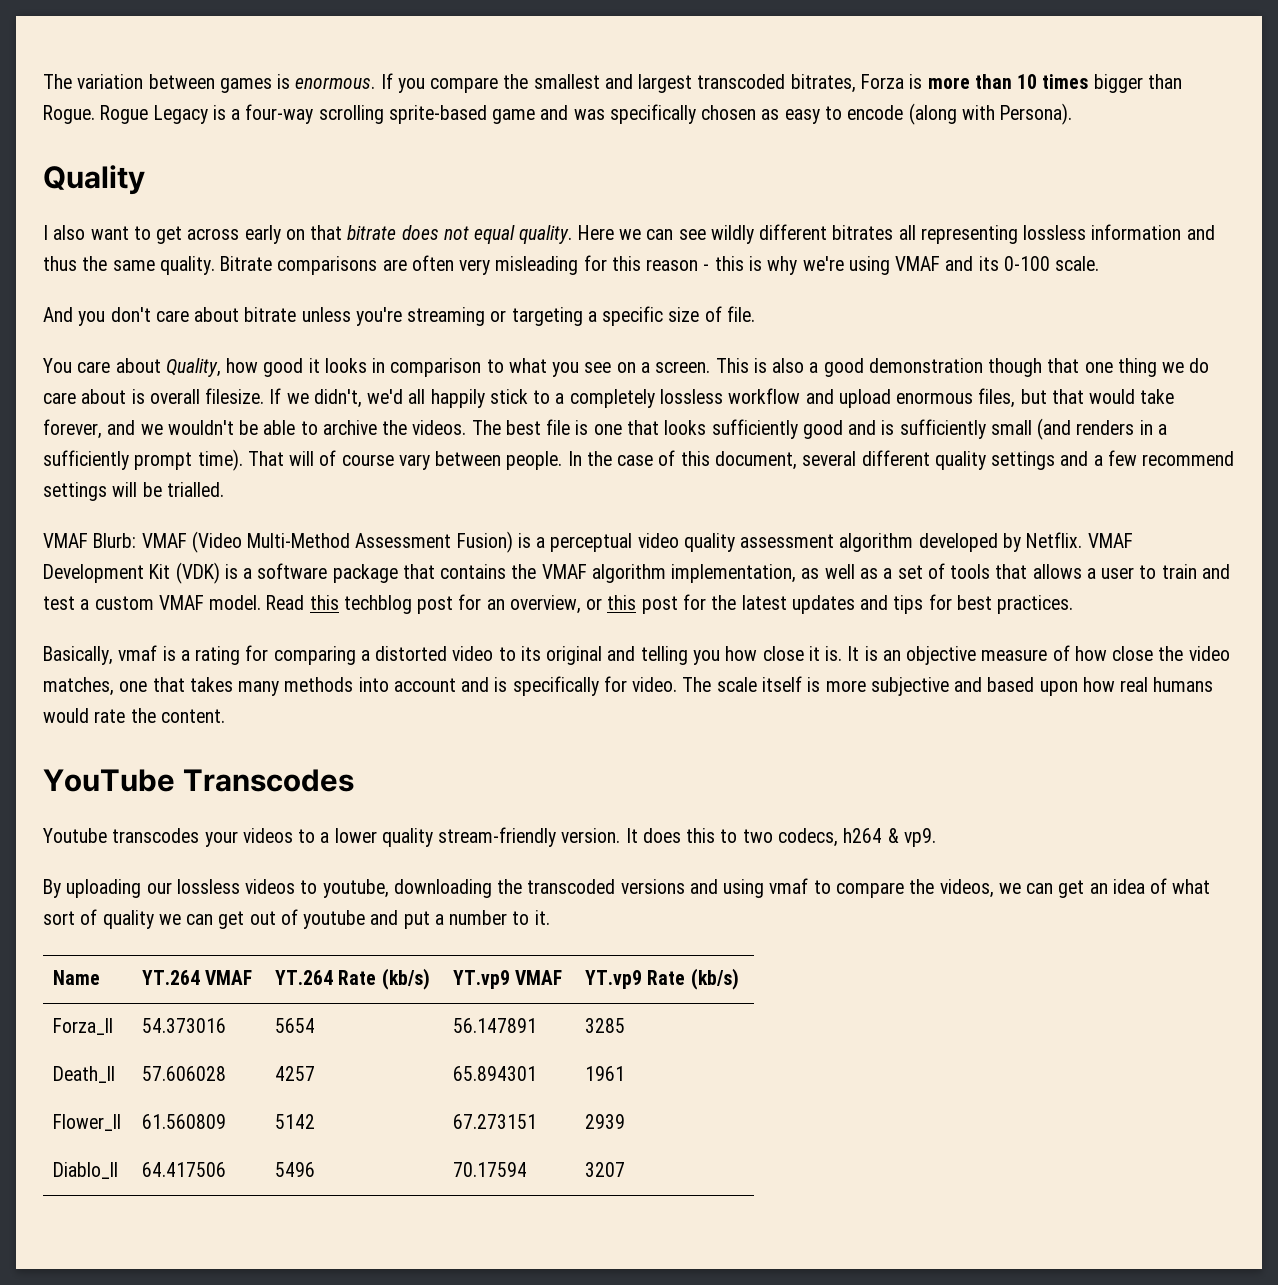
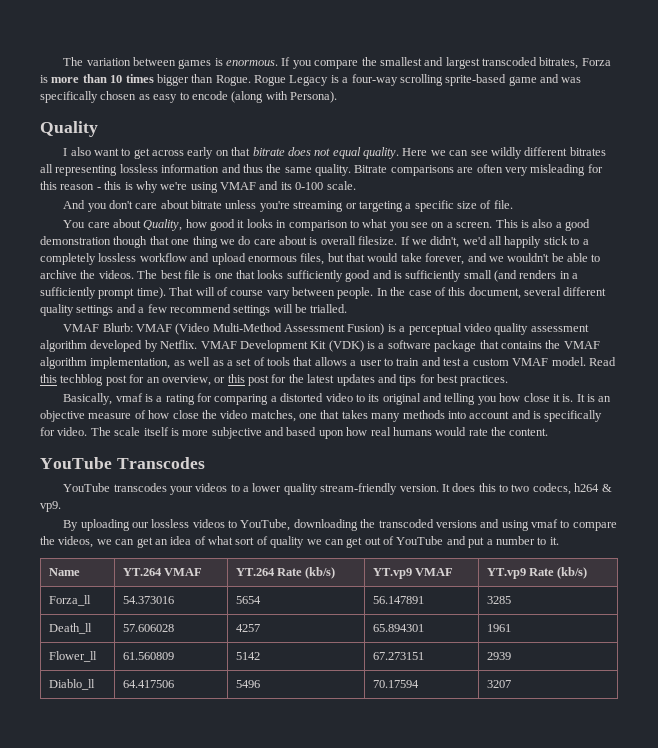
[43,828,107,843] Youtube -> [63,483,111,492] YouTube
[322,879,389,898] youtube, -> [240,519,291,531] YouTube,
[303,910,366,929] youtube -> [396,536,444,545] YouTube

